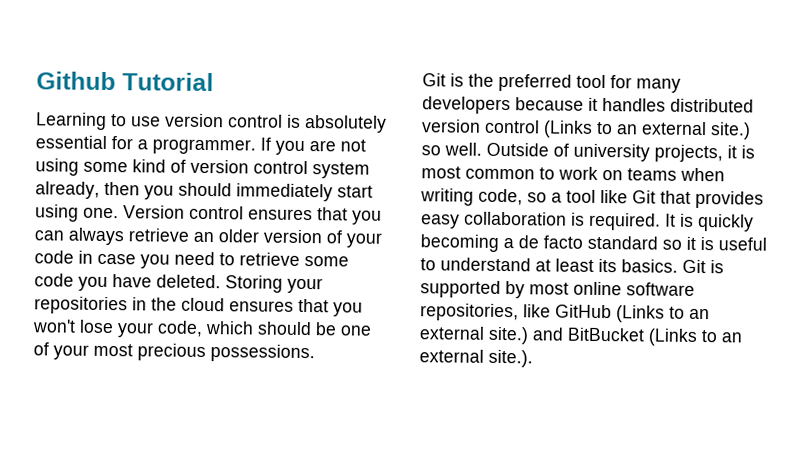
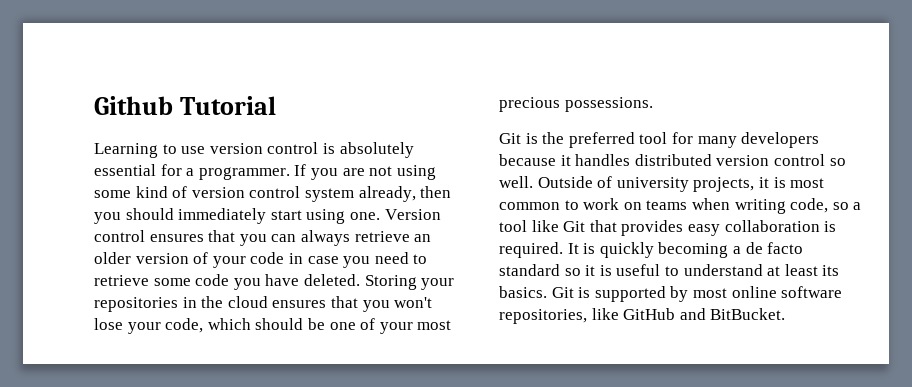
[543,120,751,140] (Links to an external site.) -> (825, 160) none
[616,305,710,323] [419,326,742,346] [419,349,533,368] (Links to an external site.) and BitBucket (Links to an external site.). -> [679,308,786,320] and BitBucket.

